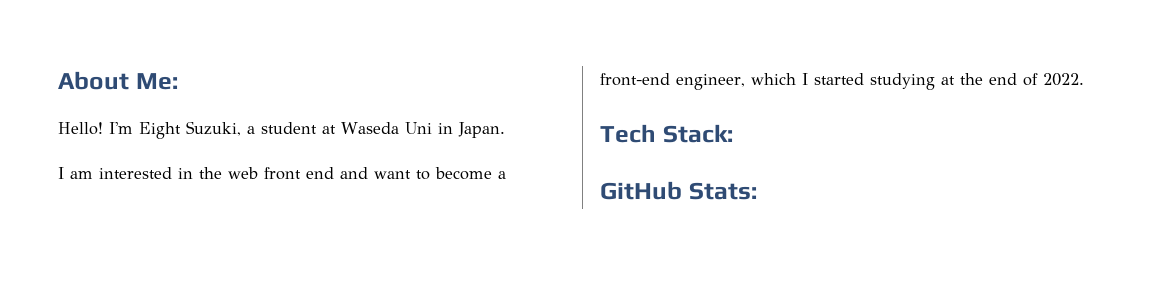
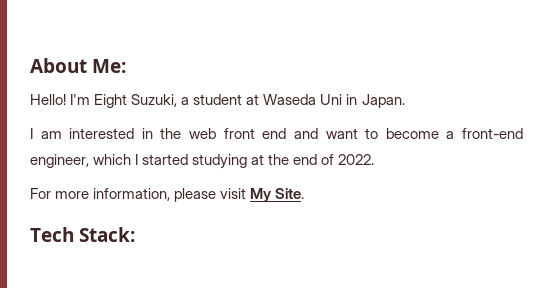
(1084, 79) none -> [30,188,305,202] // For more information, please visit My Site.
[600,181,757,200] // GitHub Stats: -> (136, 234) none

